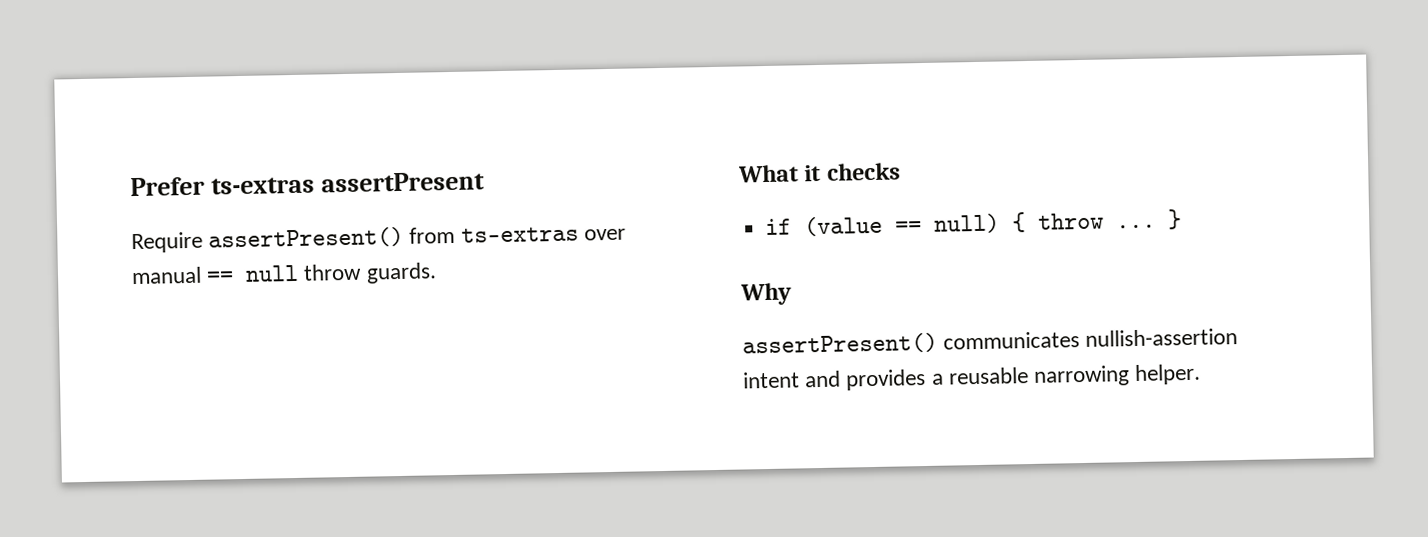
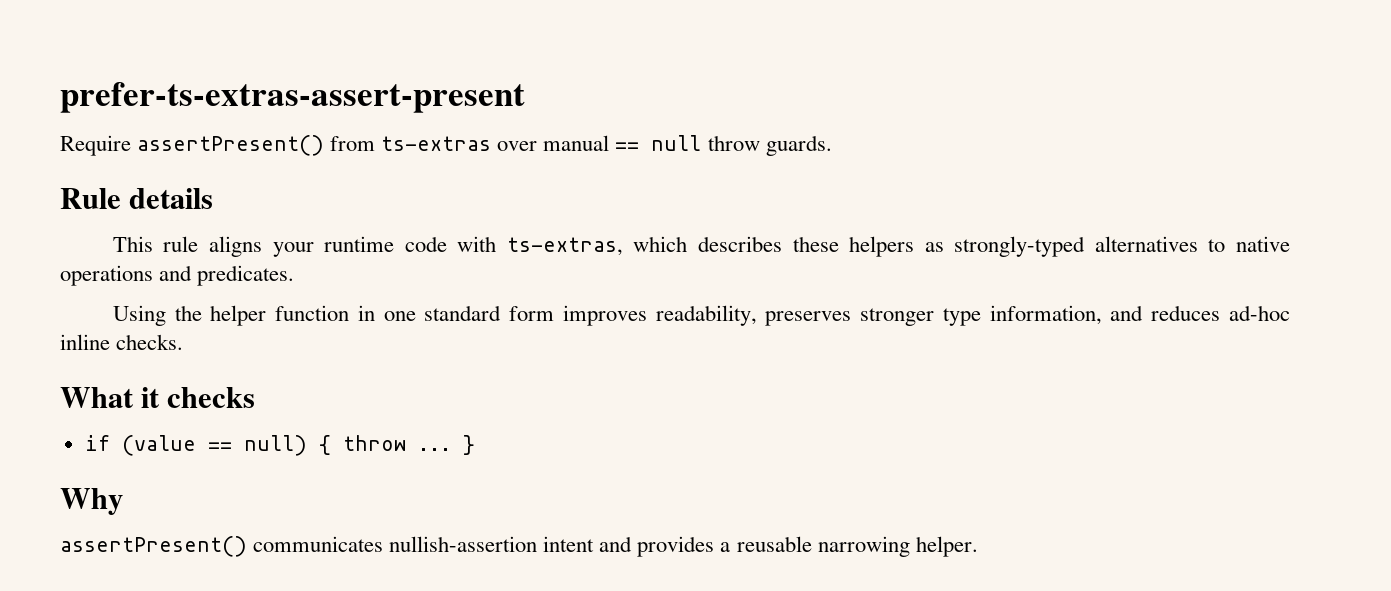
[130,171,485,197] Prefer ts-extras assertPresent -> [60,82,525,113] prefer-ts-extras-assert-present
(437, 273) none -> [60,188,214,209] [112,236,1290,257] [60,265,295,286] [112,305,1290,326] [60,334,184,350] // Rule details // This rule aligns your runtime code with ts-extras, which describes these helpers as strongly-typed alternatives to native operations and predicates. // Using the helper function in one standard form improves readability, preserves stronger type information, and reduces ad-hoc inline checks.

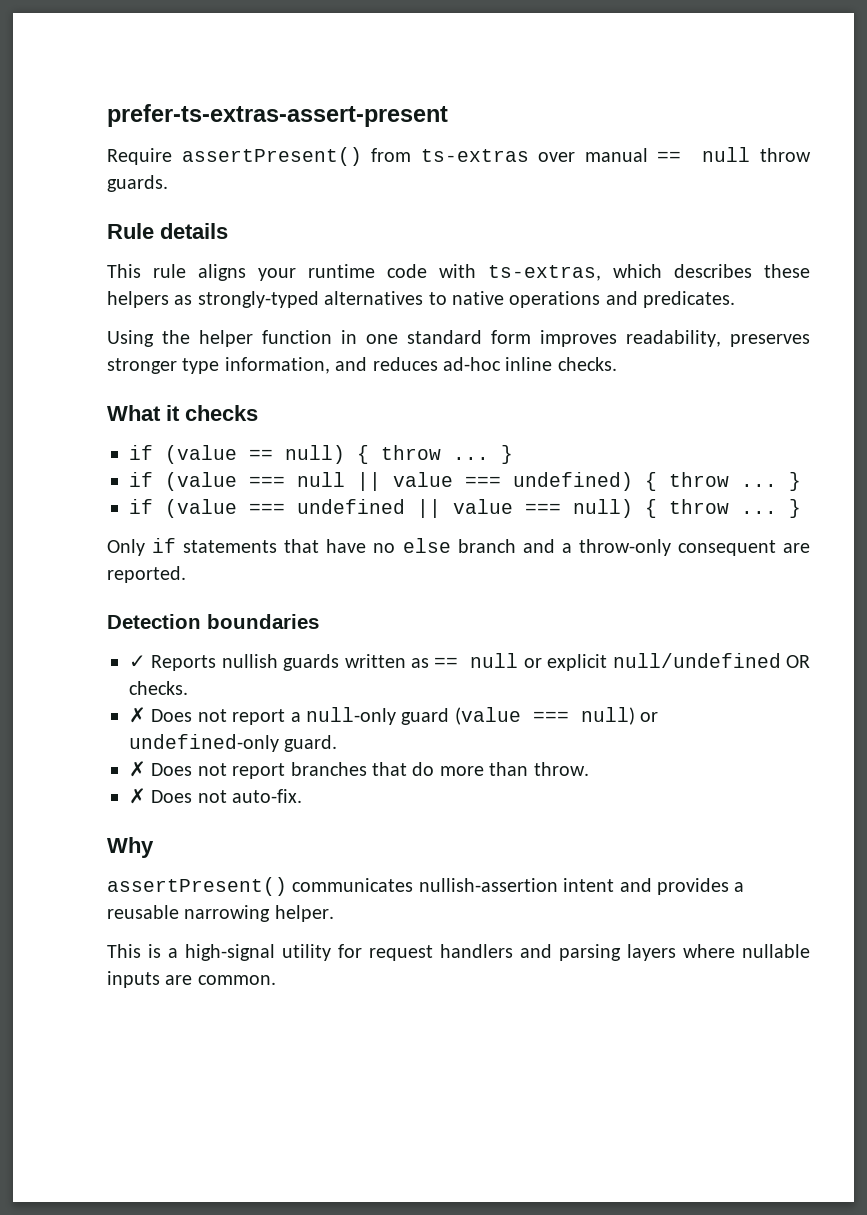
(475, 445) none -> [129,472,801,491] [129,499,801,518] [107,538,810,556] [107,566,186,583] [107,614,319,629] [129,653,810,671] [129,681,188,695] [129,707,659,725] [129,734,338,752] [129,761,589,779] [129,788,303,804] // if (value === null || value === undefined) { throw ... } // if (value === undefined || value === null) { throw ... } // Only if statements that have no else branch and a throw-only consequent are reported. // Detection boundaries // ✓ Reports nullish guards written as == null or explicit null/undefined OR checks. // ✗ Does not report a null-only guard (value === null) or undefined-only guard. // ✗ Does not report branches that do more than throw. // ✗ Does not auto-fix.
(978, 546) none -> [107,944,810,961] [107,971,276,988] // This is a high-signal utility for request handlers and parsing layers where nullable inputs are common.

